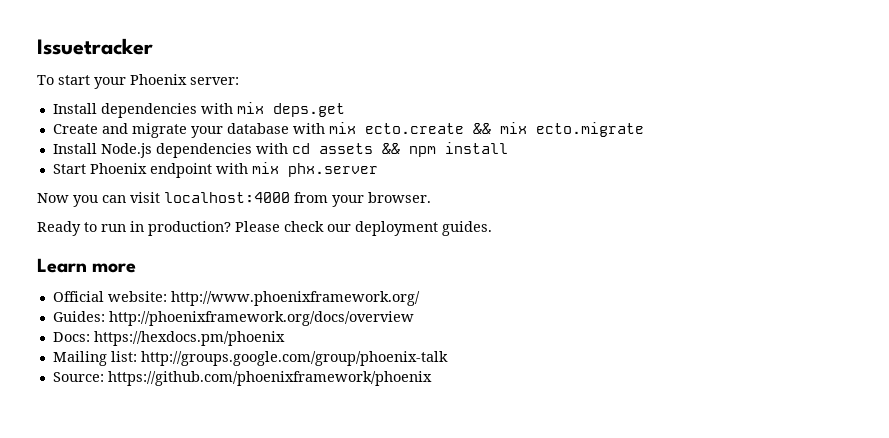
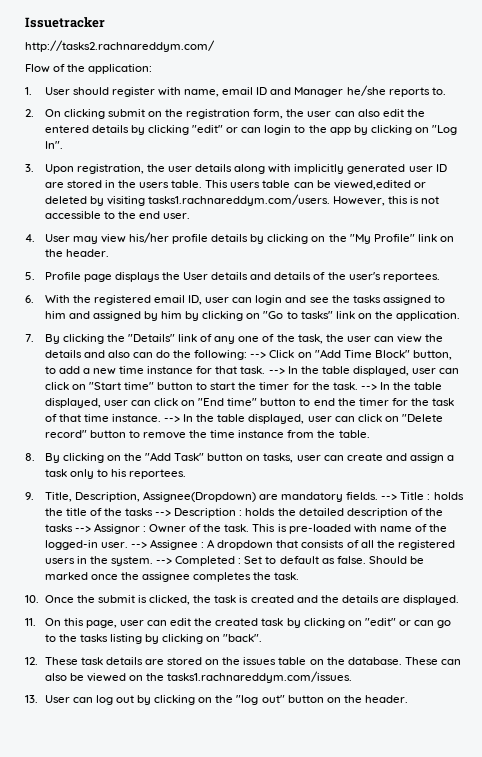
[37,74,239,89] [52,102,345,118] [52,122,644,138] [52,142,508,158] [52,162,378,178] [37,192,431,207] [37,221,492,236] [37,258,137,273] [52,291,420,306] [52,311,414,326] [52,331,285,346] [52,351,448,366] [52,371,432,386] To start your Phoenix server: // Install dependencies with mix deps.get // Create and migrate your database with mix ecto.create && mix ecto.migrate // Install Node.js dependencies with cd assets && npm install // Start Phoenix endpoint with mix phx.server // Now you can visit localhost:4000 from your browser. // Ready to run in production? Please check our deployment guides. // Learn more // Official website: http://www.phoenixframework.org/ // Guides: http://phoenixframework.org/docs/overview // Docs: https://hexdocs.pm/phoenix // Mailing list: http://groups.google.com/group/phoenix-talk // Source: https://github.com/phoenixframework/phoenix -> [25,40,215,52] [25,64,153,74] [25,85,446,97] [25,109,425,119] [44,125,458,135] [44,141,63,149] [25,164,447,174] [44,180,426,190] [44,194,440,206] [44,211,191,219] [25,232,454,244] [44,249,109,257] [25,272,440,282] [25,295,445,305] [44,311,461,321] [25,334,444,344] [44,349,452,360] [44,366,460,376] [44,382,443,390] [44,398,455,408] [44,414,443,424] [44,430,370,439] [25,452,455,463] [44,469,187,479] [25,491,464,502] [44,508,443,518] [44,523,448,534] [44,539,455,550] [44,556,424,566] [44,572,300,582] [25,595,460,605] [25,618,452,628] [44,634,263,644] [25,657,461,665] [44,671,353,683] [25,695,408,705] http://tasks2.rachnareddym.com/ // Flow of the application: // 1. User should register with name, email ID and Manager he/she reports to. // 2. On clicking submit on the registration form, the user can also edit the entered details by clicking "edit" or can login to the app by clicking on "Log In". // 3. Upon registration, the user details along with implicitly generated user ID are stored in the users table. This users table can be viewed,edited or deleted by visiting tasks1.rachnareddym.com/users. However, this is not accessible to the end user. // 4. User may view his/her profile details by clicking on the "My Profile" link on the header. // 5. Profile page displays the User details and details of the user's reportees. // 6. With the registered email ID, user can login and see the tasks assigned to him and assigned by him by clicking on "Go to tasks" link on the application. // 7. By clicking the "Details" link of any one of the task, the user can view the details and also can do the following: --> Click on "Add Time Block" button, to add a new time instance for that task. --> In the table displayed, user can click on "Start time" button to start the timer for the task. --> In the table displayed, user can click on "End time" button to end the timer for the task of that time instance. --> In the table displayed, user can click on "Delete record" button to remove the time instance from the table. // 8. By clicking on the "Add Task" button on tasks, user can create and assign a task only to his reportees. // 9. Title, Description, Assignee(Dropdown) are mandatory fields. --> Title : holds the title of the tasks --> Description : holds the detailed description of the tasks --> Assignor : Owner of the task. This is pre-loaded with name of the logged-in user. --> Assignee : A dropdown that consists of all the registered users in the system. --> Completed : Set to default as false. Should be marked once the assignee completes the task. // 10. Once the submit is clicked, the task is created and the details are displayed. // 11. On this page, user can edit the created task by clicking on "edit" or can go to the tasks listing by clicking on "back". // 12. These task details are stored on the issues table on the database. These can also be viewed on the tasks1.rachnareddym.com/issues. // 13. User can log out by clicking on the "log out" button on the header.

